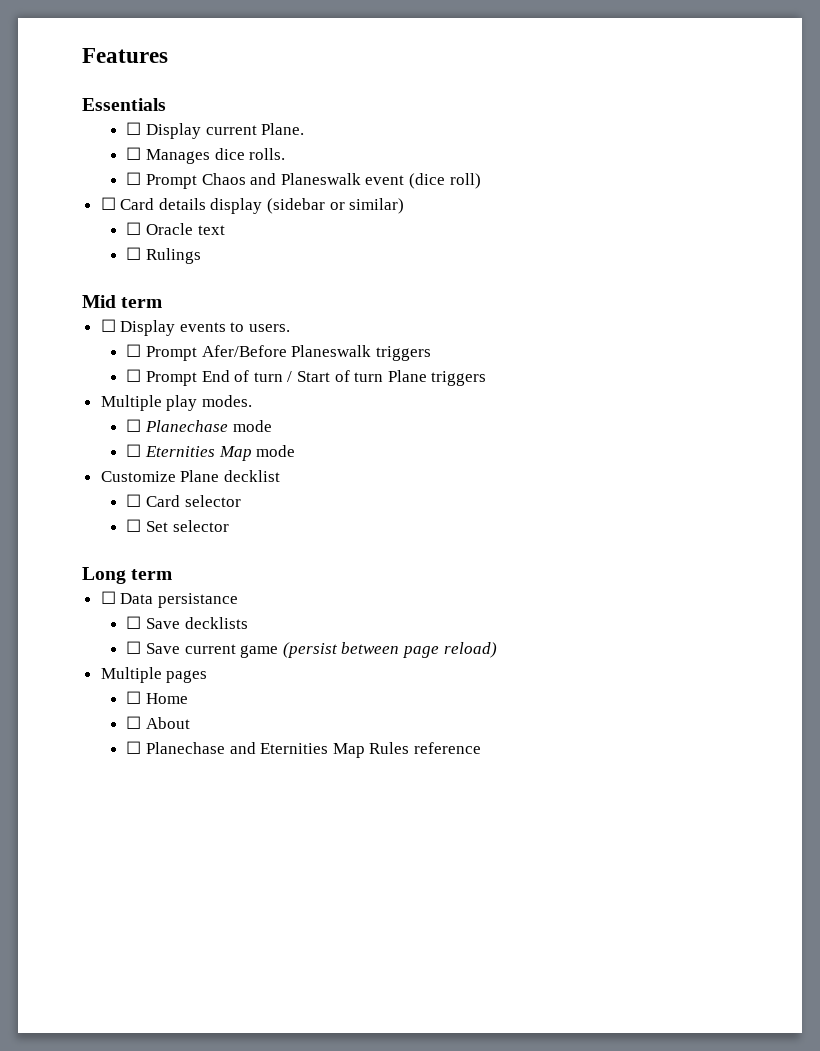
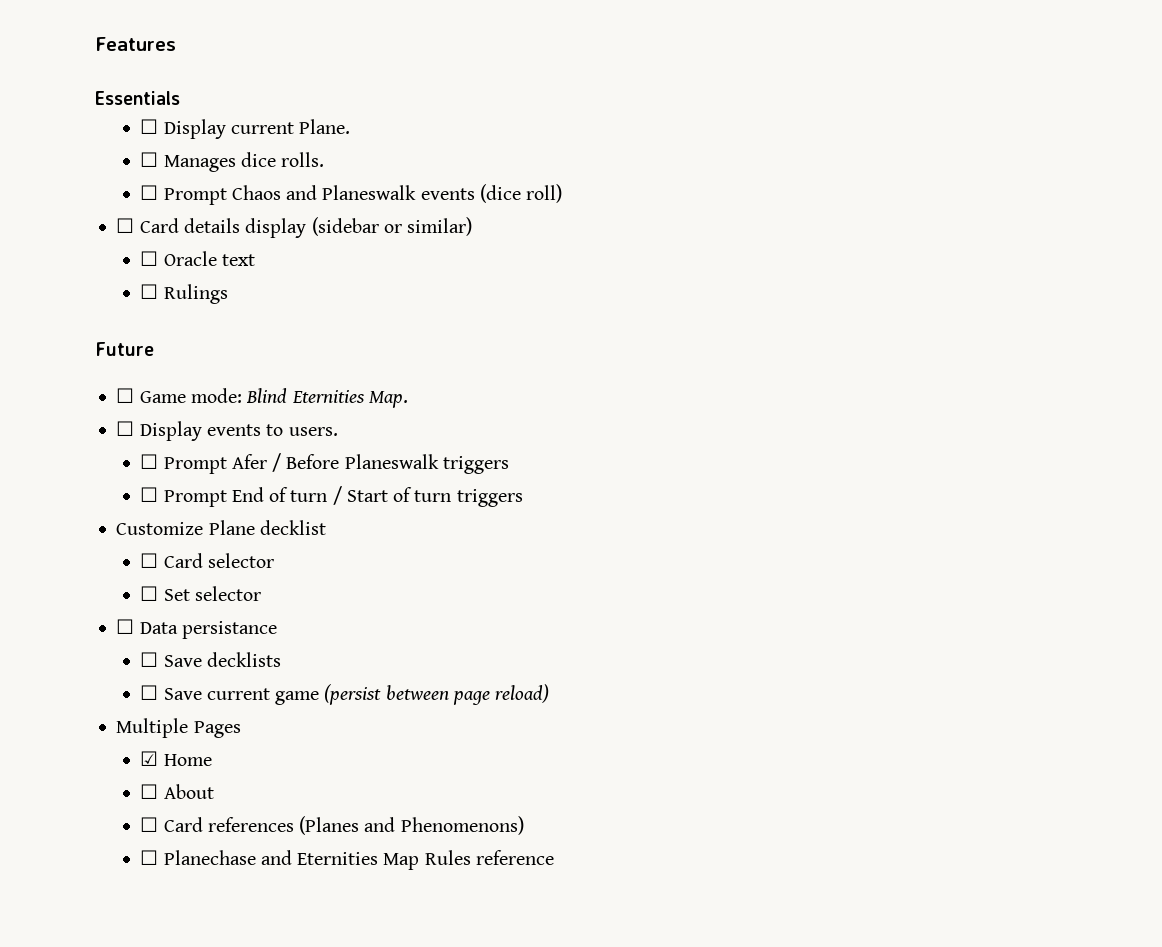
[365,175,405,185] event -> [420,188,475,200] events
[82,295,163,308] Mid term -> [95,342,154,356] [116,388,408,408] Future // ☐ Game mode: Blind Eternities Map.
[201,345,287,357] Afer/Before -> [231,453,340,472] Afer / Before
[387,370,487,386] [100,395,252,411] [126,419,272,432] [126,444,296,461] Plane triggers // Multiple play modes. // ☐ Planechase mode // ☐ Eternities Map mode -> [456,489,523,507] triggers
[82,567,173,584] // Long term -> (261, 593) none
[166,670,208,683] [126,691,142,704] pages // ☐ -> [193,721,241,738] [140,751,159,766] Pages // ☑
(191, 723) none -> [140,816,524,835] // ☐ Card references (Planes and Phenomenons)

